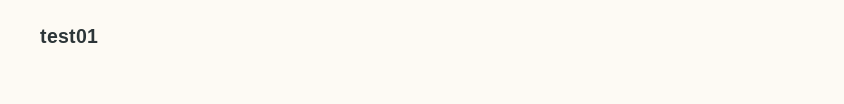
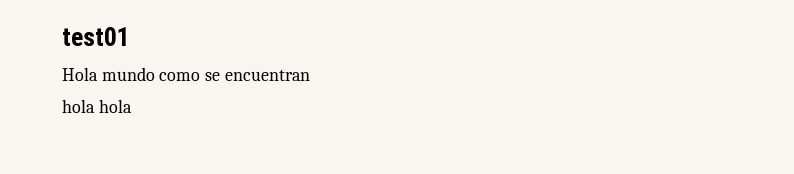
(98, 36) none -> [62,67,310,81] [62,99,132,113] // Hola mundo como se encuentran // hola hola

